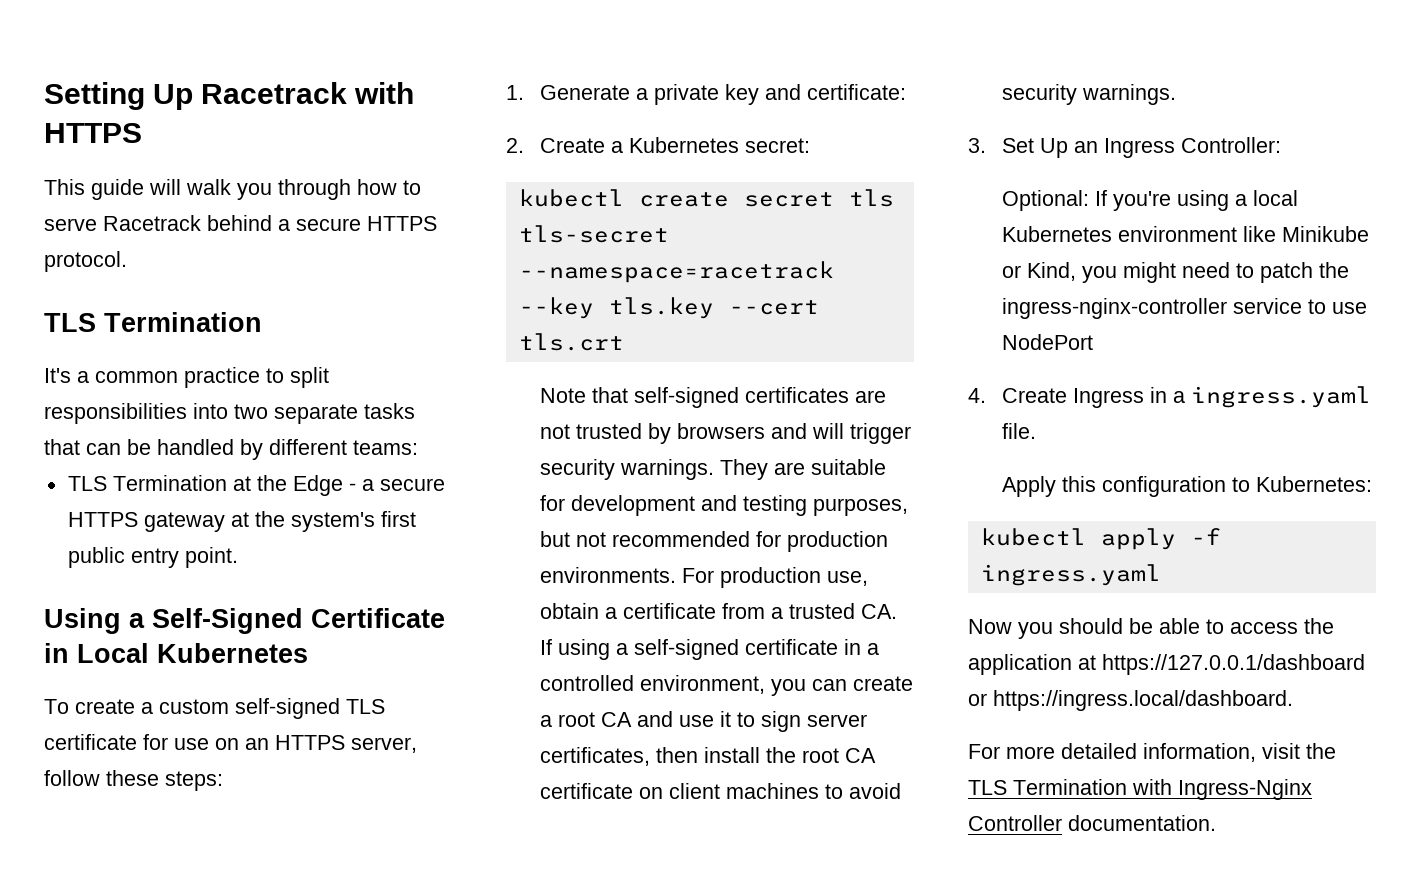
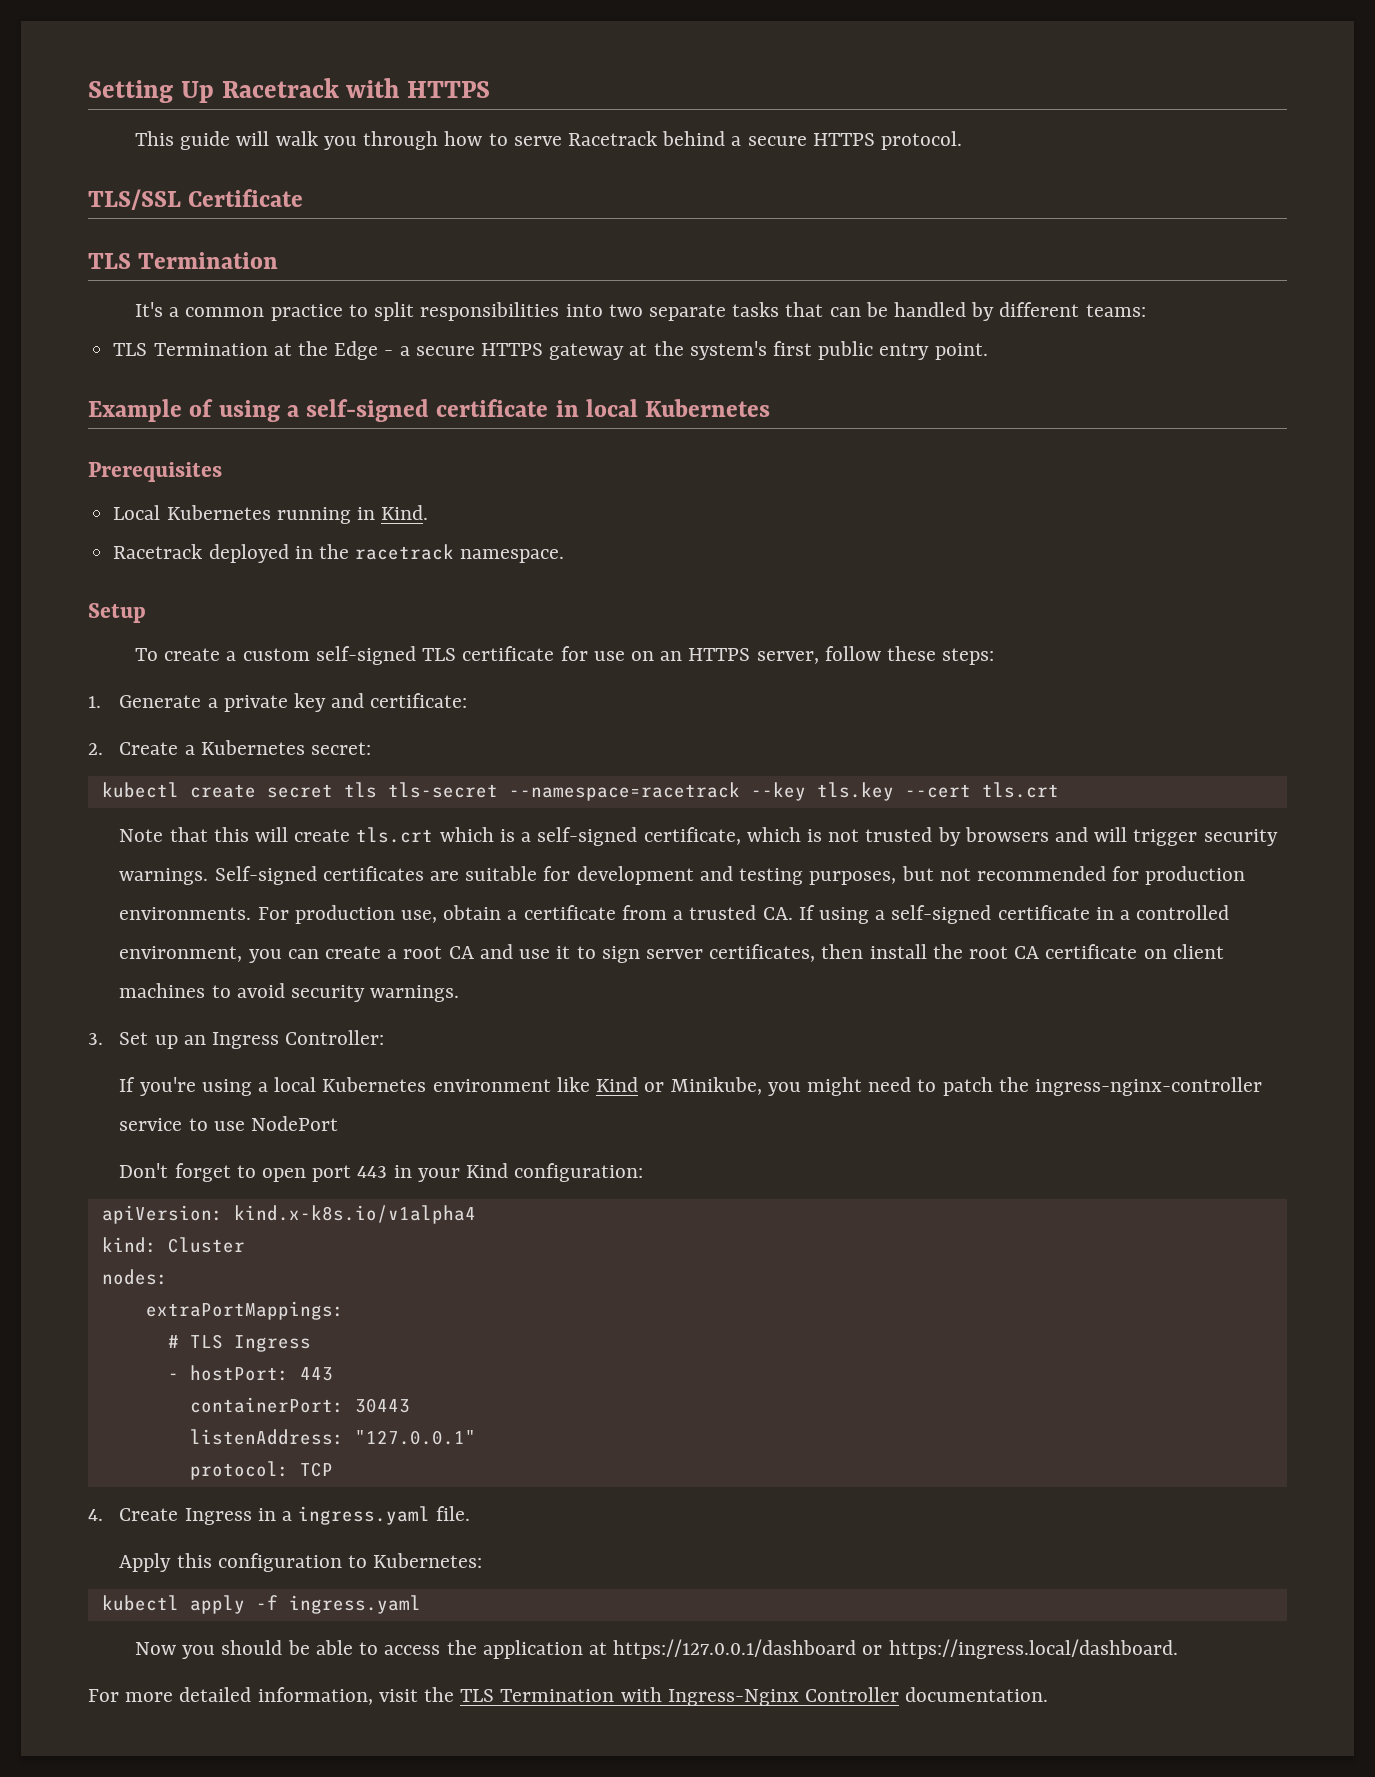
(127, 261) none -> [88,189,304,210] // TLS/SSL Certificate
[44,608,445,634] [44,643,308,663] Using a Self-Signed Certificate in Local Kubernetes -> [88,399,771,422] [88,462,222,482] [113,505,429,524] [113,544,565,563] [88,603,146,623] Example of using a self-signed certificate in local Kubernetes // Prerequisites // Local Kubernetes running in Kind. // Racetrack deployed in the racetrack namespace. // Setup
[634,387,887,408] self-signed certificates are -> [213,827,822,846] this will create tls.crt which is a self-signed certificate, which is
[720,459,769,480] They -> [214,866,424,885] Self-signed certificates
[1040,138,1069,158] Up -> [154,1035,178,1049] up
[1002,190,1090,211] Optional: -> (385, 1037) none
[1282,226,1370,242] [1002,262,1077,281] Minikube or Kind, -> [596,1077,762,1095] Kind or Minikube,
(1094, 342) none -> [119,1163,644,1182] [101,1205,476,1224] [101,1237,245,1253] [101,1269,168,1285] [145,1301,344,1320] [167,1334,311,1352] [167,1365,333,1381] [189,1397,410,1413] [189,1429,476,1445] [189,1461,333,1480] // Don't forget to open port 443 in your Kind configuration: // apiVersion: kind.x-k8s.io/v1alpha4 // kind: Cluster // nodes: // extraPortMappings: // # TLS Ingress // - hostPort: 443 // containerPort: 30443 // listenAddress: "127.0.0.1" // protocol: TCP

